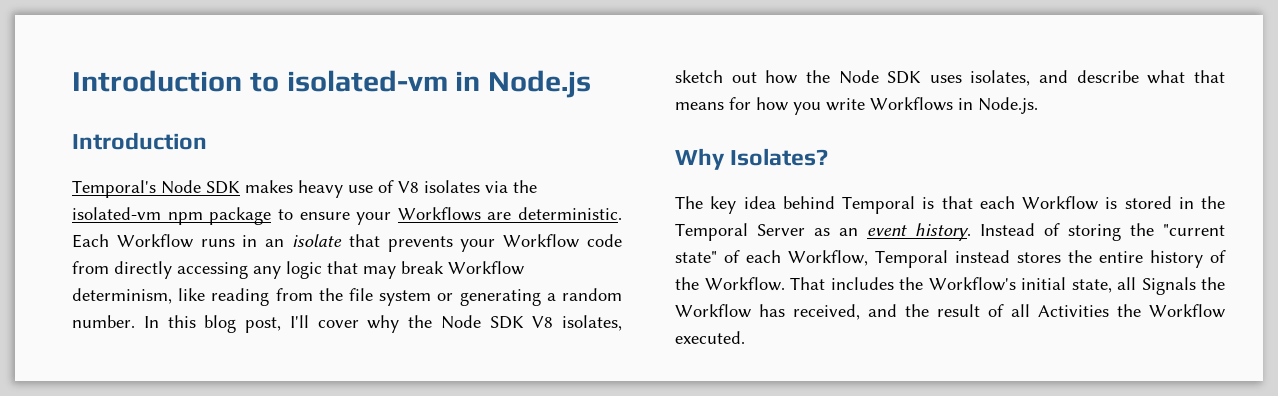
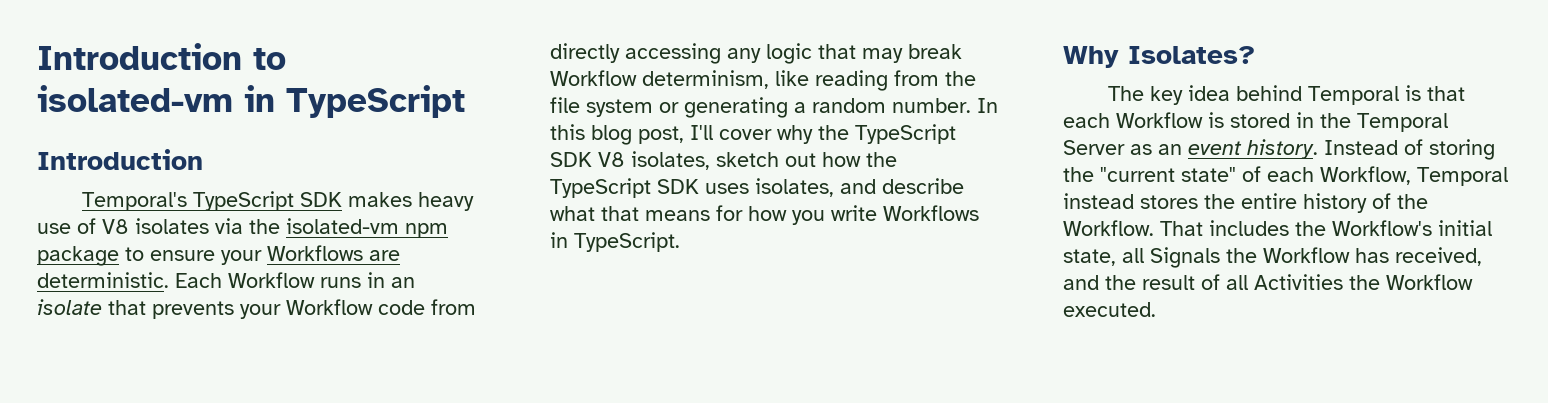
[488,70,592,98] Node.js -> [286,85,465,118] TypeScript
[161,180,201,194] Node -> [192,191,294,211] TypeScript
[440,315,481,329] Node -> [855,124,956,144] TypeScript
[838,70,879,84] Node -> [550,178,651,198] TypeScript
[978,97,1038,114] Node.js. -> [574,232,680,252] TypeScript.

